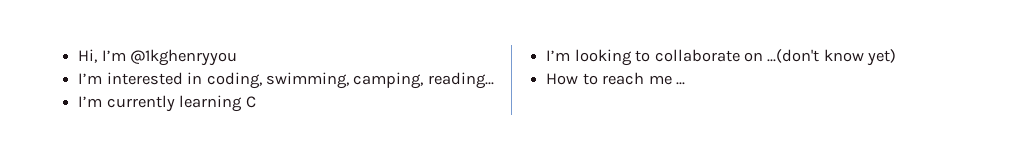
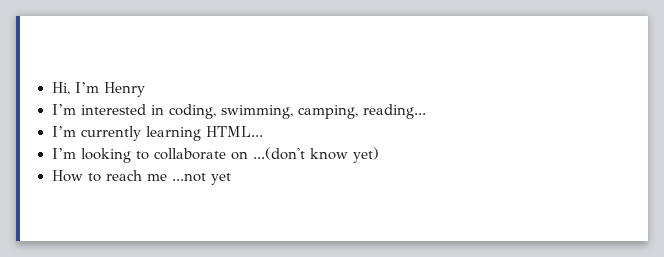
[130,49,238,66] @1kghenryyou -> [103,82,145,97] Henry
[245,96,256,108] C -> [205,126,263,137] HTML...
[675,82,685,85] ... -> [171,173,231,185] ...not yet

